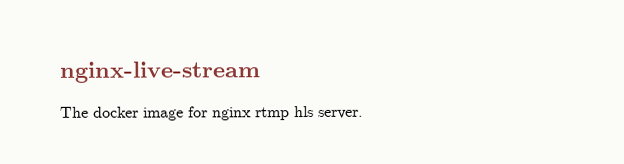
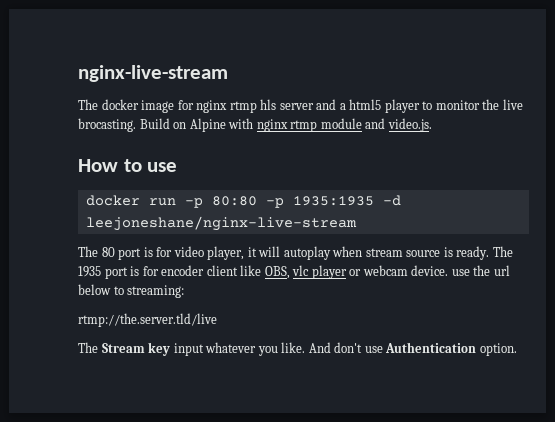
[318,109,363,119] server. -> [279,99,523,113] [78,118,432,132] [78,159,178,172] [85,195,401,208] [85,216,357,231] [78,246,513,260] [78,265,510,279] [78,284,185,298] [78,313,217,327] [78,342,517,356] server and a html5 player to monitor the live brocasting. Build on Alpine with nginx rtmp module and video.js. // How to use // docker run -p 80:80 -p 1935:1935 -d leejoneshane/nginx-live-stream // The 80 port is for video player, it will autoplay when stream source is ready. The 1935 port is for encoder client like OBS, vlc player or webcam device. use the url below to streaming: // rtmp://the.server.tld/live // The Stream key input whatever you like. And don't use Authentication option.

